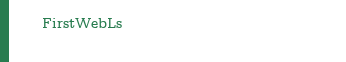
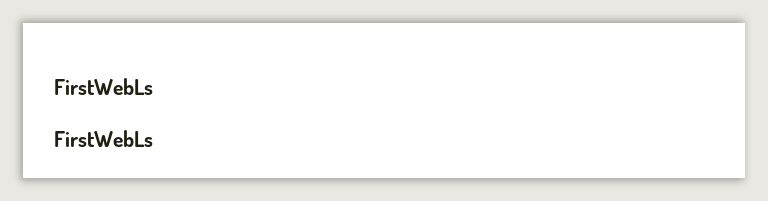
[42,18,122,28] FirstWebLs -> [54,78,153,95] [54,130,153,147] FirstWebLs // FirstWebLs

